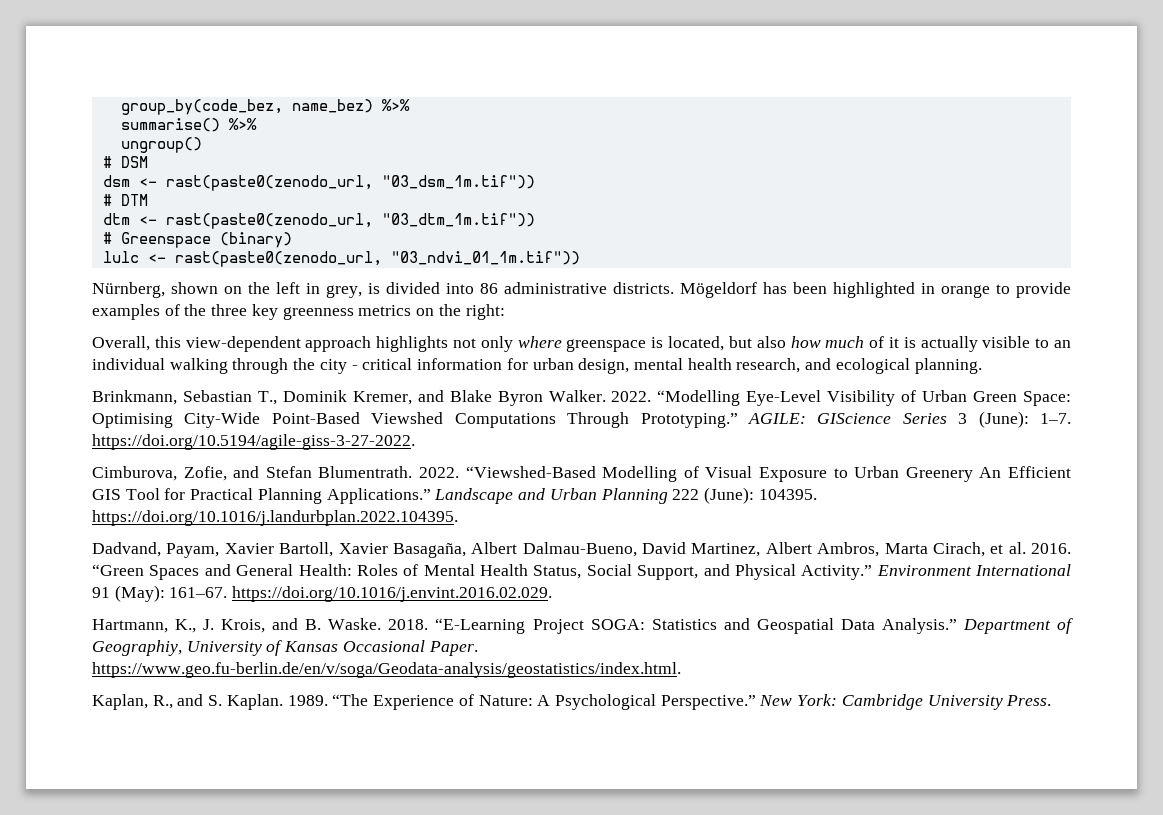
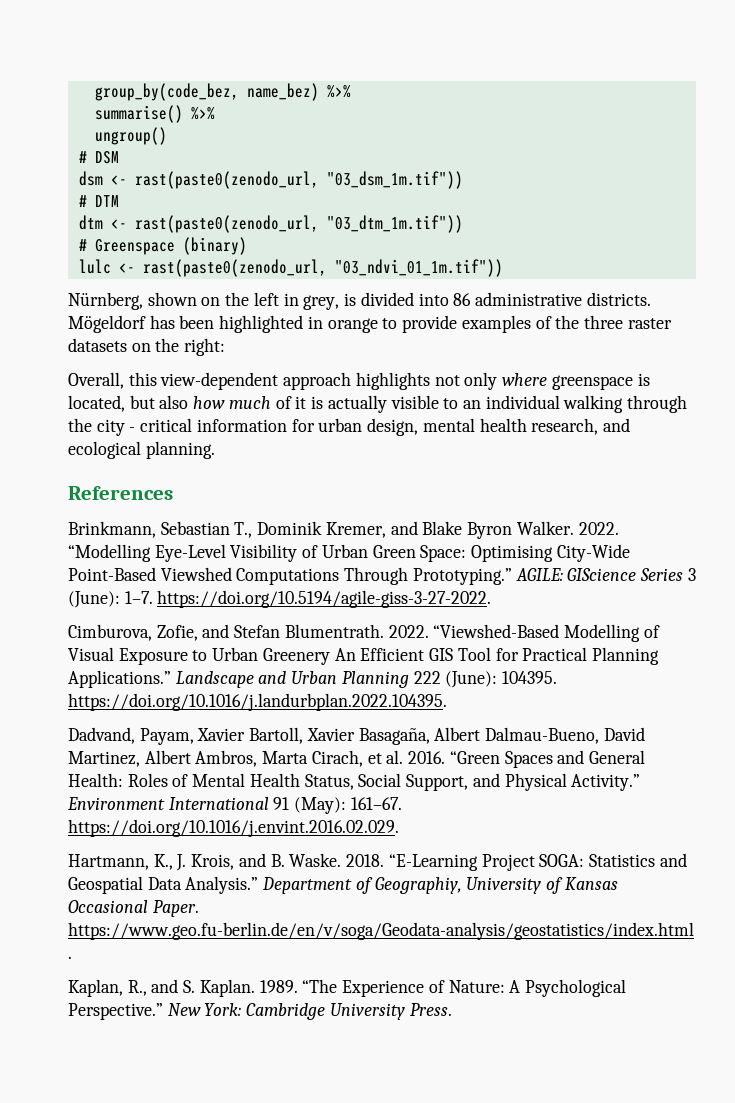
[251,304,412,320] key greenness metrics -> [627,318,672,329] [68,338,127,352] raster datasets
(982, 366) none -> [68,486,173,500] // References

